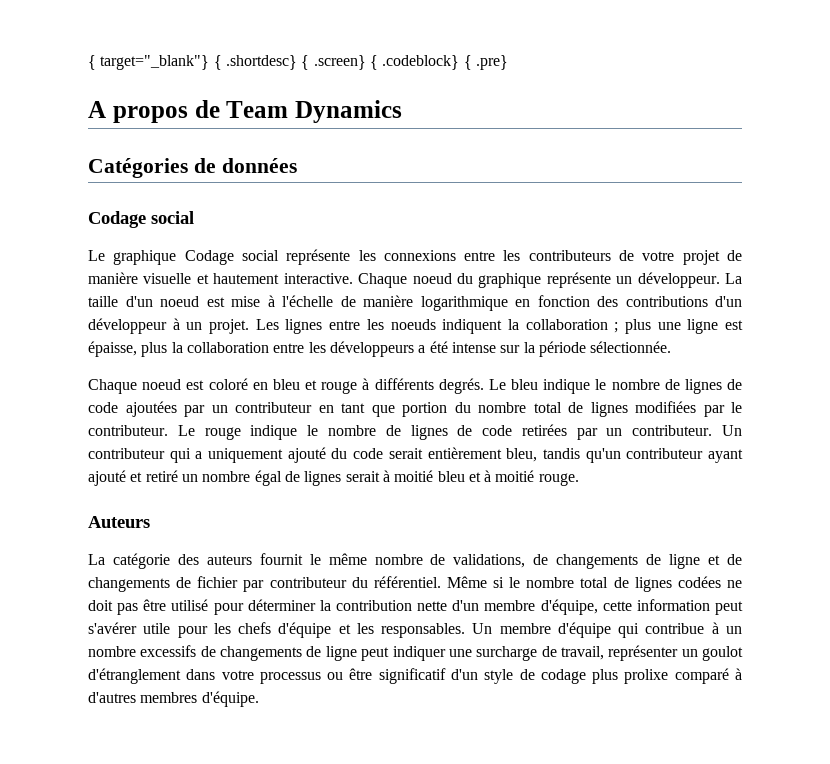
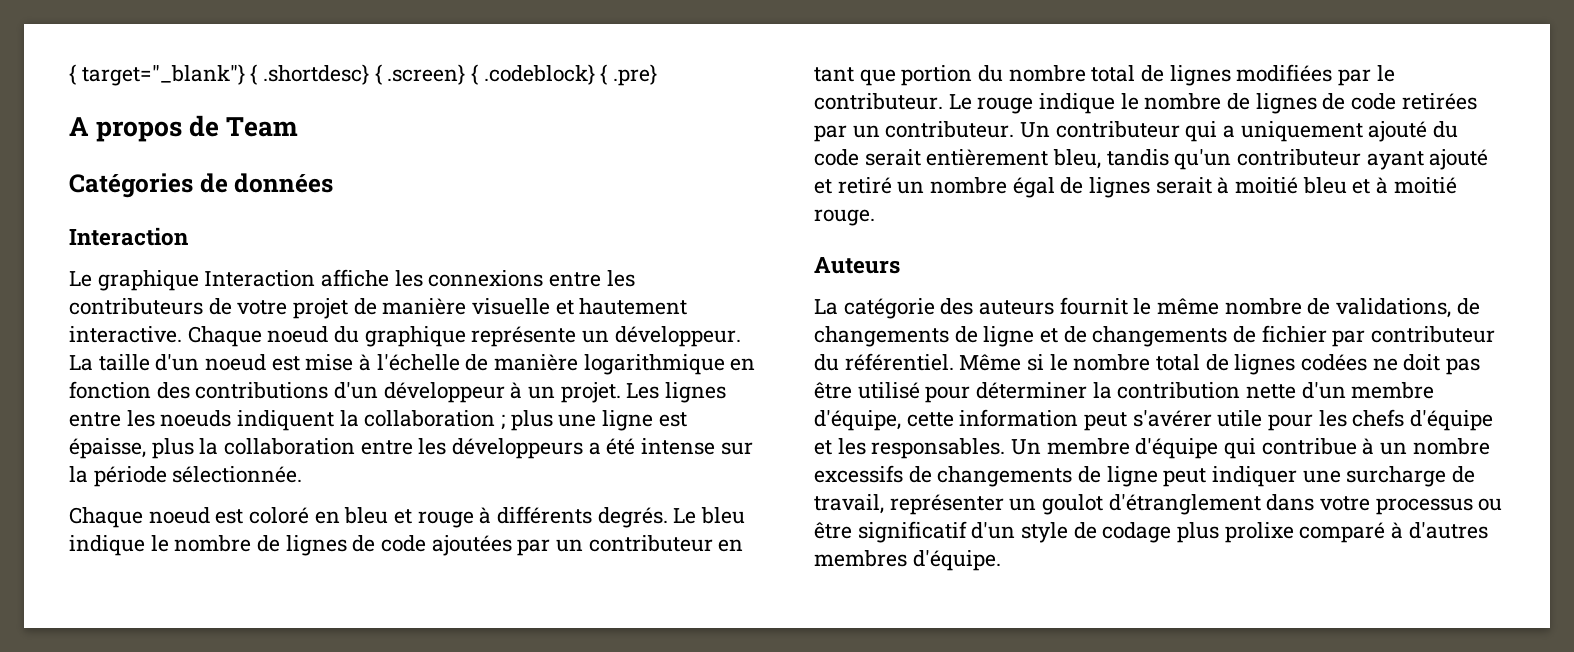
[295,100,402,123] Dynamics -> (299, 127) none
[88,211,194,228] Codage social -> [69,227,188,246] Interaction
[184,249,351,265] Codage social représente -> [204,269,390,287] Interaction affiche

